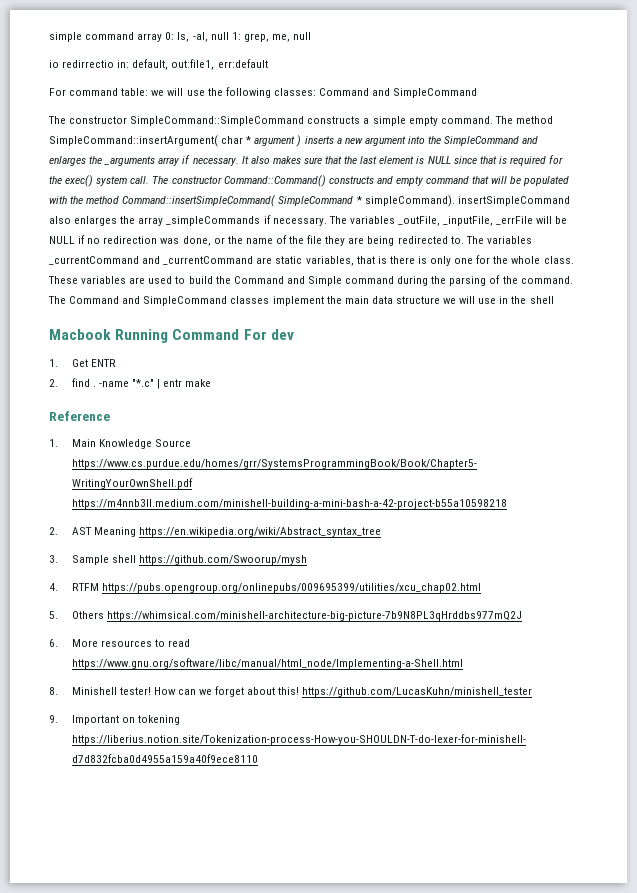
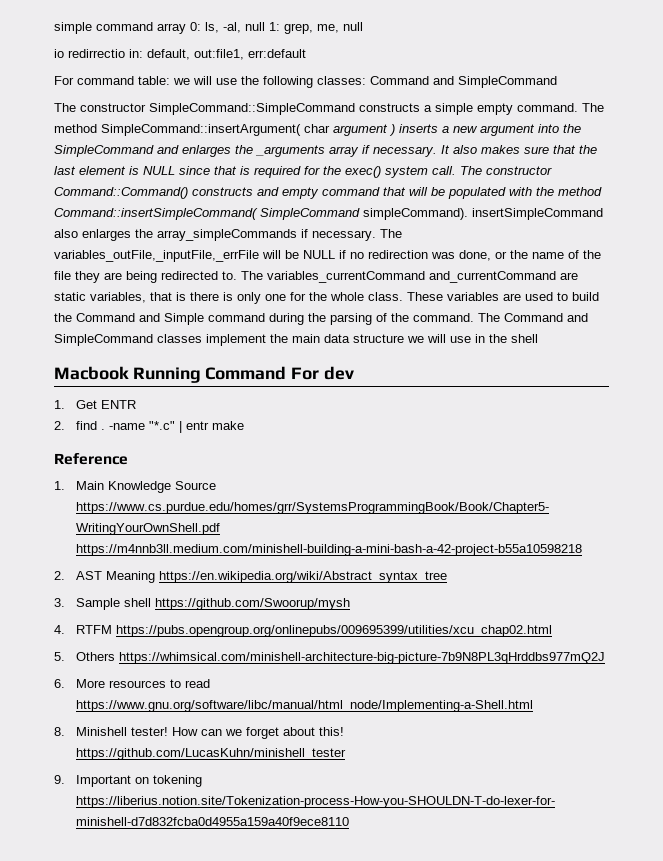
[246,136,252,144] * -> (330, 128) none
[356,196,362,204] * -> (360, 214) none
[138,216,261,226] array _simpleCommands -> [157,229,297,241] array_simpleCommands
[349,216,534,226] variables _outFile, _inputFile, _errFile -> [54,250,259,262] variables_outFile,_inputFile,_errFile
[486,236,532,244] [49,256,254,265] variables _currentCommand and _currentCommand -> [267,271,556,283] variables_currentCommand and_currentCommand

